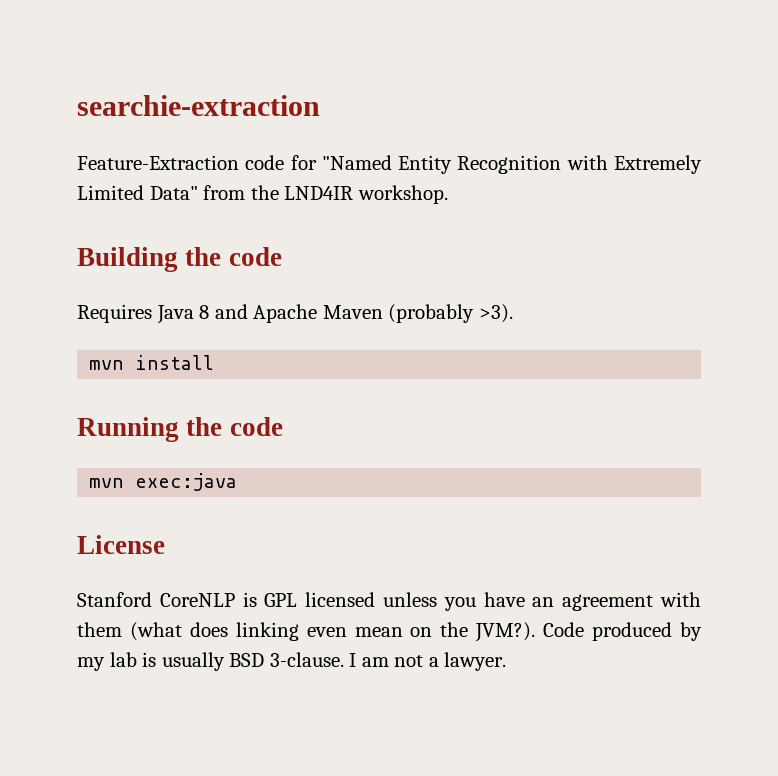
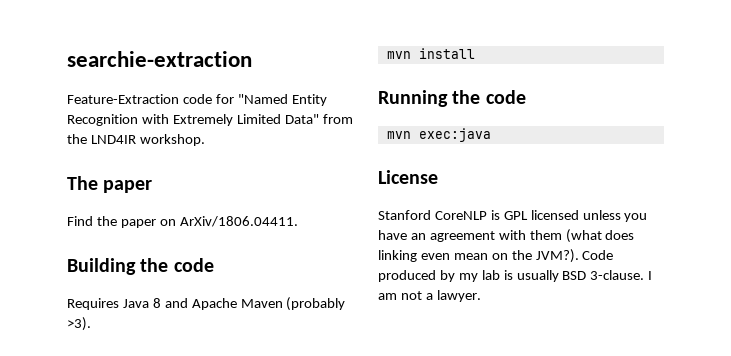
(448, 194) none -> [67,176,153,193] [67,216,298,228] // The paper // Find the paper on ArXiv/1806.04411.

